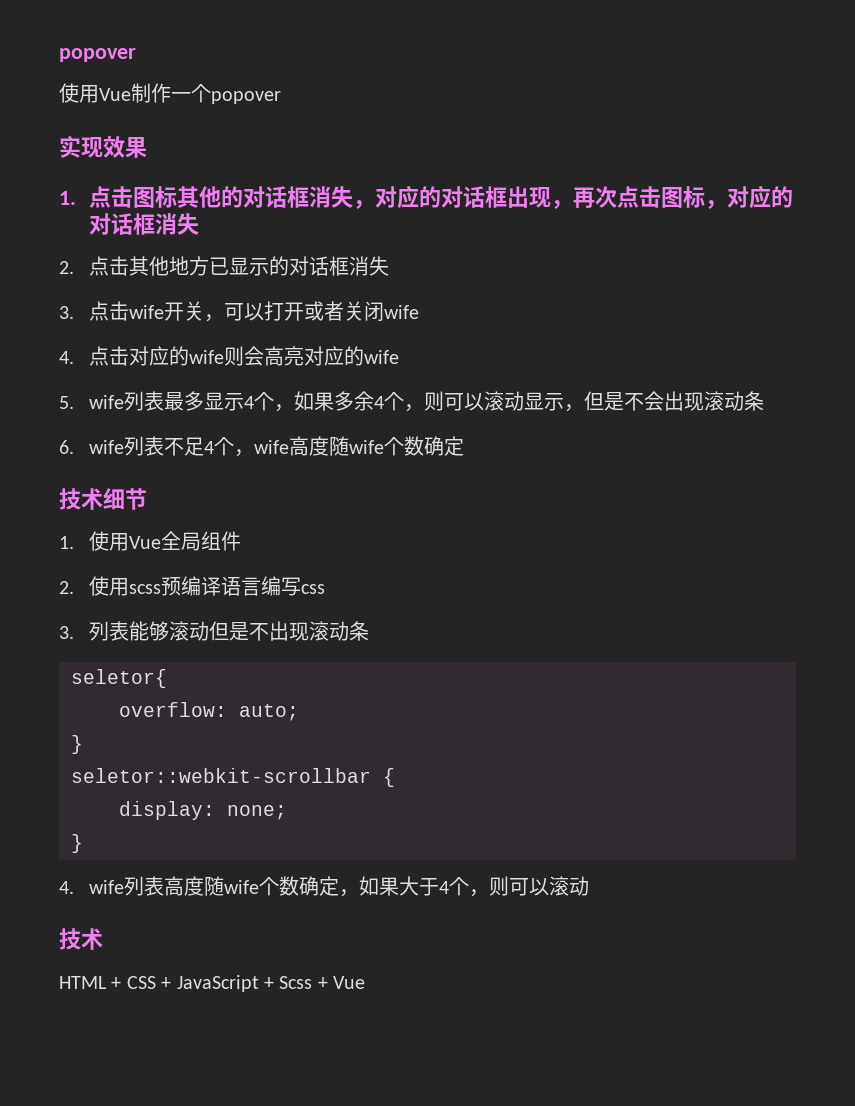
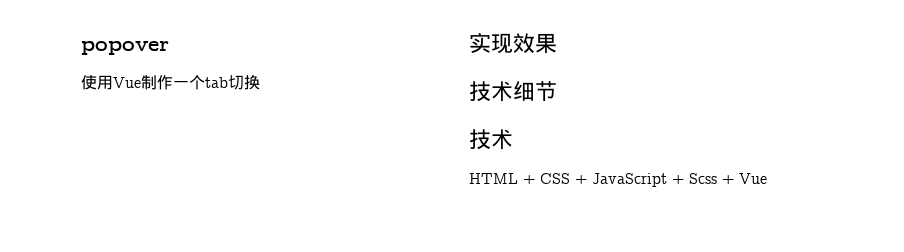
[211,91,281,104] popover -> [205,75,260,90] tab切换
[59,185,793,209] [88,213,199,235] [59,256,389,276] [59,301,419,322] [59,346,399,366] [59,391,764,412] [59,436,464,457] [59,488,147,510] [59,531,241,551] [59,576,325,596] [59,621,369,641] [71,669,167,688] [119,702,299,721] [71,735,83,754] [71,768,395,787] [119,801,287,820] [71,834,83,853] [59,876,589,897] 1.点击图标其他的对话框消失，对应的对话框出现，再次点击图标，对应的对话框消失 // 2.点击其他地方已显示的对话框消失 // 3.点击wife开关，可以打开或者关闭wife // 4.点击对应的wife则会高亮对应的wife // 5. wife列表最多显示4个，如果多余4个，则可以滚动显示，但是不会出现滚动条 // 6. wife列表不足4个，wife高度随wife个数确定 // 技术细节 // 1.使用Vue全局组件 // 2.使用scss预编译语言编写css // 3.列表能够滚动但是不出现滚动条 // seletor{ // overflow: auto; // } // seletor::webkit-scrollbar { // display: none; // } // 4. wife列表高度随wife个数确定，如果大于4个，则可以滚动 -> [469,81,557,102] 技术细节

